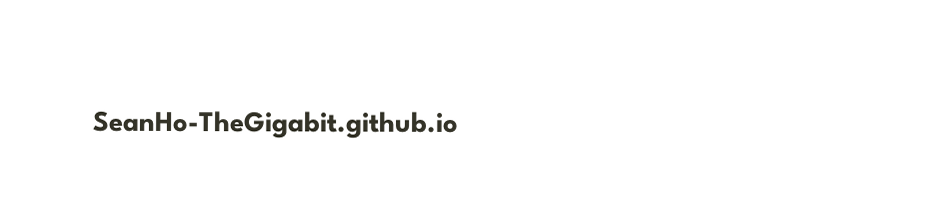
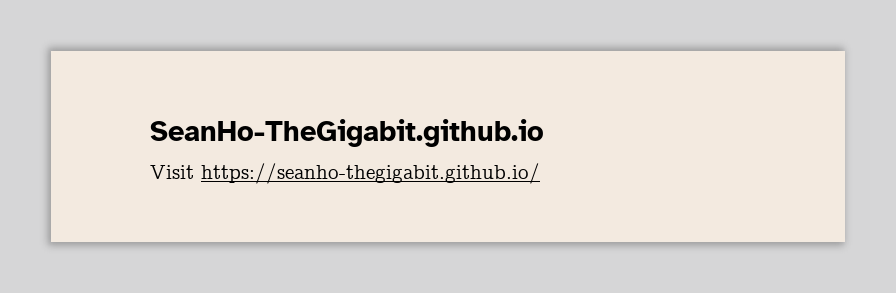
(458, 124) none -> [150,163,540,184] // Visit https://seanho-thegigabit.github.io/

